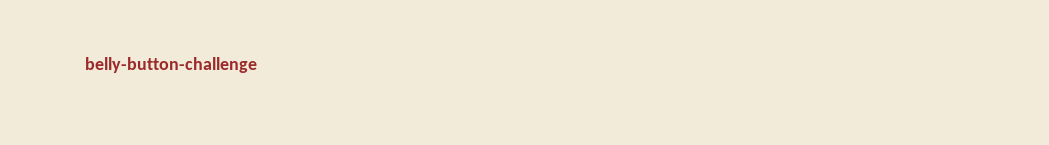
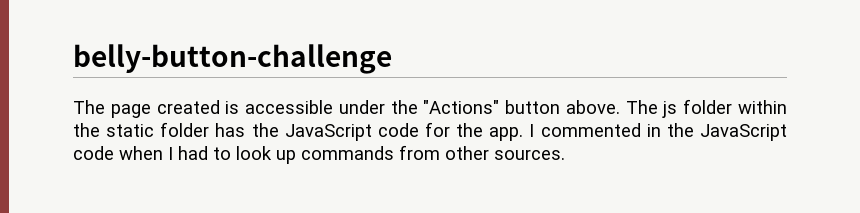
(257, 65) none -> [73,99,787,118] [73,122,787,141] [73,145,565,164] // The page created is accessible under the "Actions" button above. The js folder within the static folder has the JavaScript code for the app. I commented in the JavaScript code when I had to look up commands from other sources.

